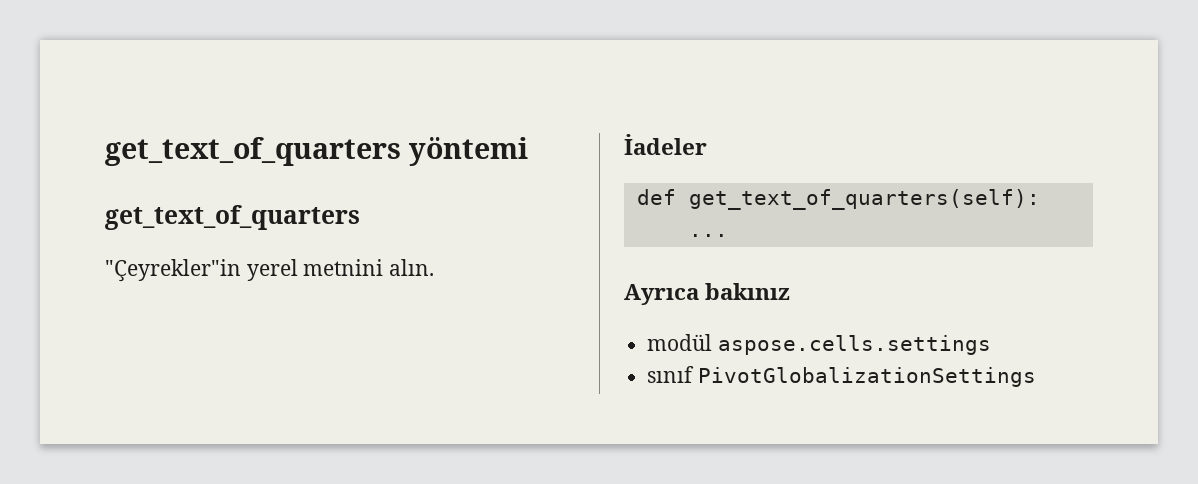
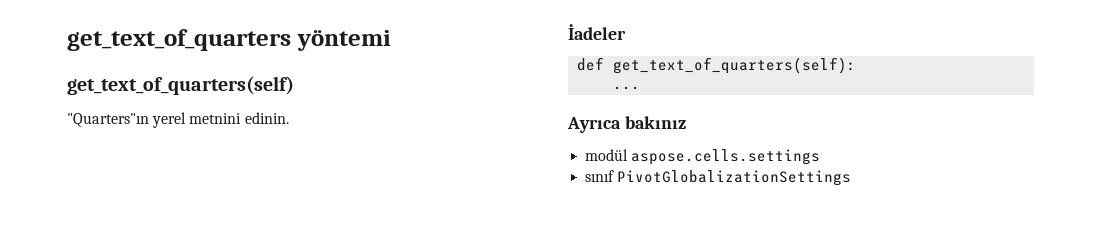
[105,205,360,230] [105,259,241,282] get_text_of_quarters // "Çeyrekler"in -> [67,76,294,95] [67,113,149,127] get_text_of_quarters(self) // "Quarters"ın
[389,259,435,276] alın. -> [244,112,289,124] edinin.

